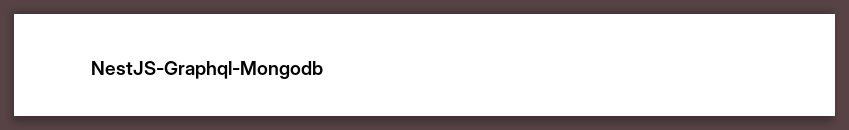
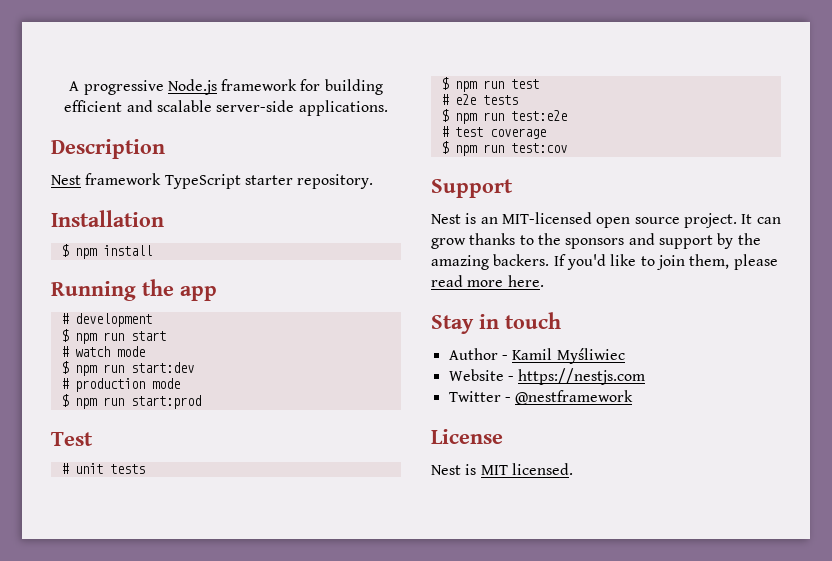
[91,61,323,79] NestJS-Graphql-Mongodb -> [69,79,383,95] [64,100,388,116] [51,139,165,159] [51,173,374,189] [51,210,164,227] [60,244,152,259] [51,279,217,301] [60,313,152,327] [60,329,166,344] [60,346,145,357] [60,361,194,376] [60,378,180,392] [60,394,201,409] [51,432,93,446] [60,463,145,474] [440,77,539,92] [440,94,518,105] [440,109,567,124] [440,126,546,139] [440,141,567,156] [431,179,513,198] [431,212,781,228] [431,233,761,249] [431,254,778,270] [431,275,544,287] [431,312,561,334] [448,348,625,364] [448,368,646,385] [448,390,634,405] [431,429,503,444] [431,463,573,475] A progressive Node.js framework for building efficient and scalable server-side applications. // Description // Nest framework TypeScript starter repository. // Installation // $ npm install // Running the app // # development // $ npm run start // # watch mode // $ npm run start:dev // # production mode // $ npm run start:prod // Test // # unit tests // $ npm run test // # e2e tests // $ npm run test:e2e // # test coverage // $ npm run test:cov // Support // Nest is an MIT-licensed open source project. It can grow thanks to the sponsors and support by the amazing backers. If you'd like to join them, please read more here. // Stay in touch // Author - Kamil Myśliwiec // Website - https://nestjs.com // Twitter - @nestframework // License // Nest is MIT licensed.

